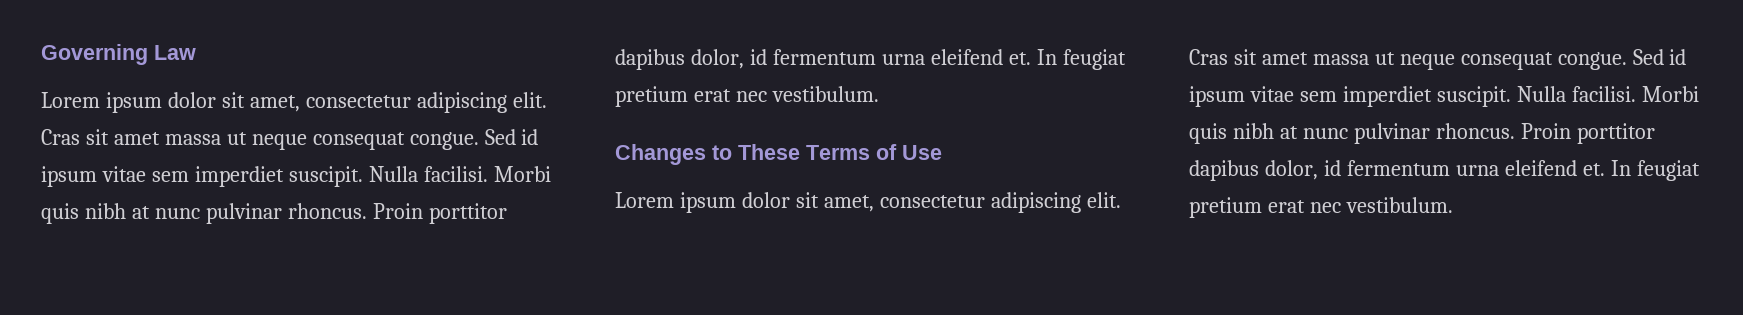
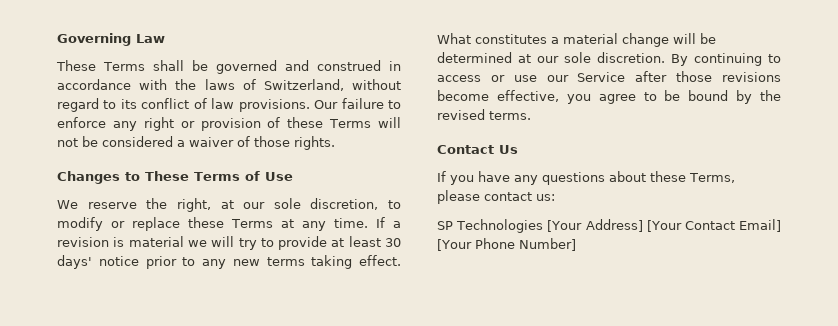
[41,92,547,113] [41,129,539,150] [41,166,551,187] [41,203,507,224] [615,49,1126,70] [615,86,879,107] Lorem ipsum dolor sit amet, consectetur adipiscing elit. Cras sit amet massa ut neque consequat congue. Sed id ipsum vitae sem imperdiet suscipit. Nulla facilisi. Morbi quis nibh at nunc pulvinar rhoncus. Proin porttitor dapibus dolor, id fermentum urna eleifend et. In feugiat pretium erat nec vestibulum. -> [56,60,401,74] [57,79,401,91] [57,98,402,112] [57,117,401,131] [57,136,335,150] These Terms shall be governed and construed in accordance with the laws of Switzerland, without regard to its conflict of law provisions. Our failure to enforce any right or provision of these Terms will not be considered a waiver of those rights.
[615,192,1121,213] [1189,49,1687,70] [1189,86,1699,107] [1189,123,1655,144] [1189,160,1700,181] [1189,197,1453,218] Lorem ipsum dolor sit amet, consectetur adipiscing elit. Cras sit amet massa ut neque consequat congue. Sed id ipsum vitae sem imperdiet suscipit. Nulla facilisi. Morbi quis nibh at nunc pulvinar rhoncus. Proin porttitor dapibus dolor, id fermentum urna eleifend et. In feugiat pretium erat nec vestibulum. -> [57,198,401,212] [57,217,401,231] [57,236,402,250] [57,255,401,269] [437,33,716,47] [437,52,781,66] [437,71,781,82] [437,90,781,104] [437,109,531,120] [437,145,518,154] [437,171,735,185] [437,190,555,204] [437,219,781,233] [437,238,576,251] We reserve the right, at our sole discretion, to modify or replace these Terms at any time. If a revision is material we will try to provide at least 30 days' notice prior to any new terms taking effect. What constitutes a material change will be determined at our sole discretion. By continuing to access or use our Service after those revisions become effective, you agree to be bound by the revised terms. // Contact Us // If you have any questions about these Terms, please contact us: // SP Technologies [Your Address] [Your Contact Email] [Your Phone Number]

